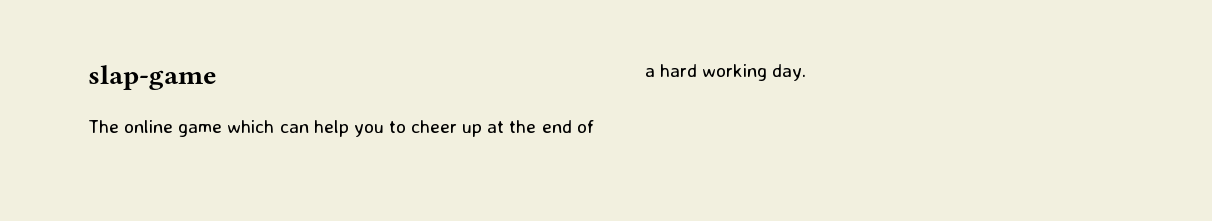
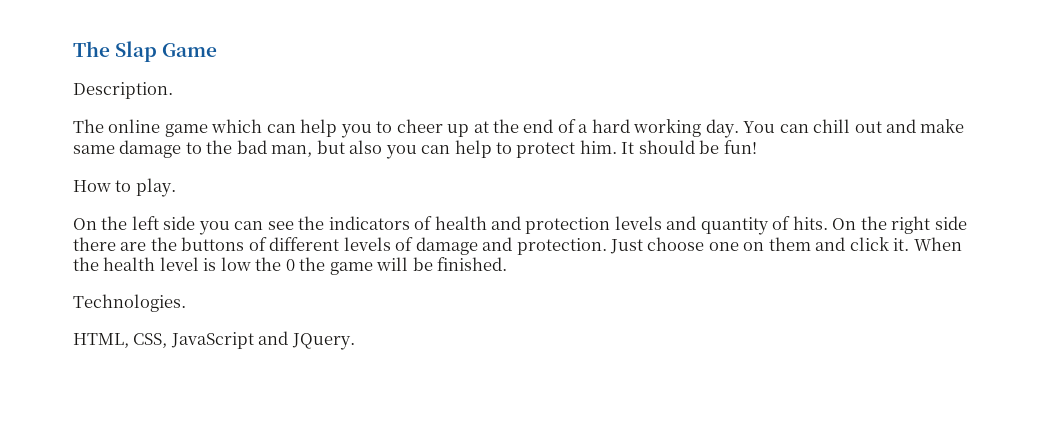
[88,65,217,90] slap-game -> [73,41,218,62] [73,82,173,99] The Slap Game // Description.
(807, 72) none -> [743,119,965,133] [73,140,757,159] [73,178,176,197] [73,216,967,235] [73,237,962,255] [73,257,508,275] [73,294,186,312] [73,331,355,350] You can chill out and make same damage to the bad man, but also you can help to protect him. It should be fun! // How to play. // On the left side you can see the indicators of health and protection levels and quantity of hits. On the right side there are the buttons of different levels of damage and protection. Just choose one on them and click it. When the health level is low the 0 the game will be finished. // Technologies. // HTML, CSS, JavaScript and JQuery.

